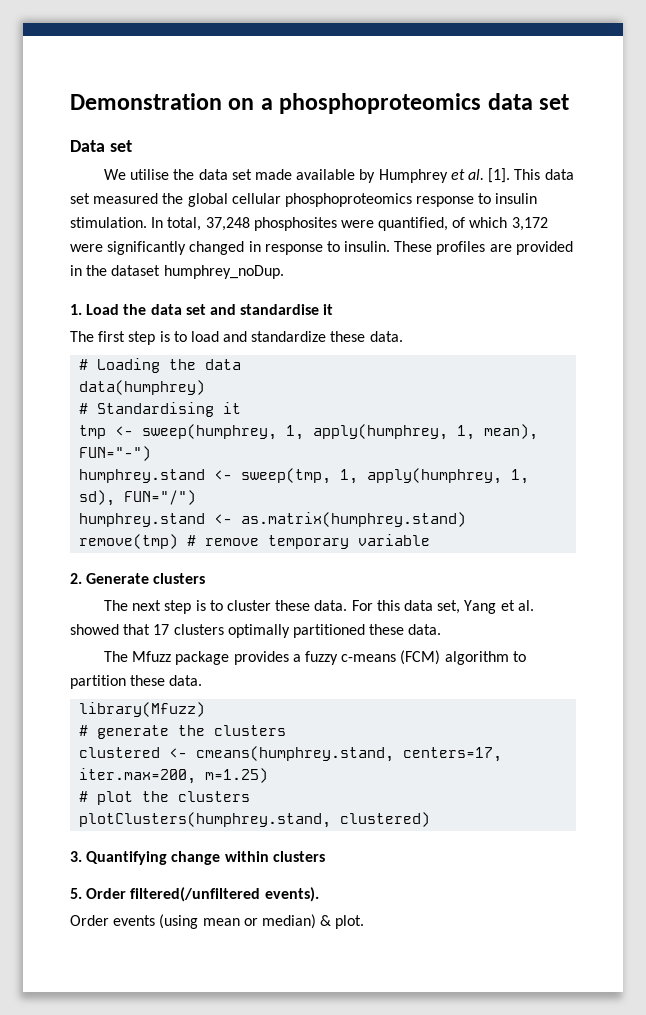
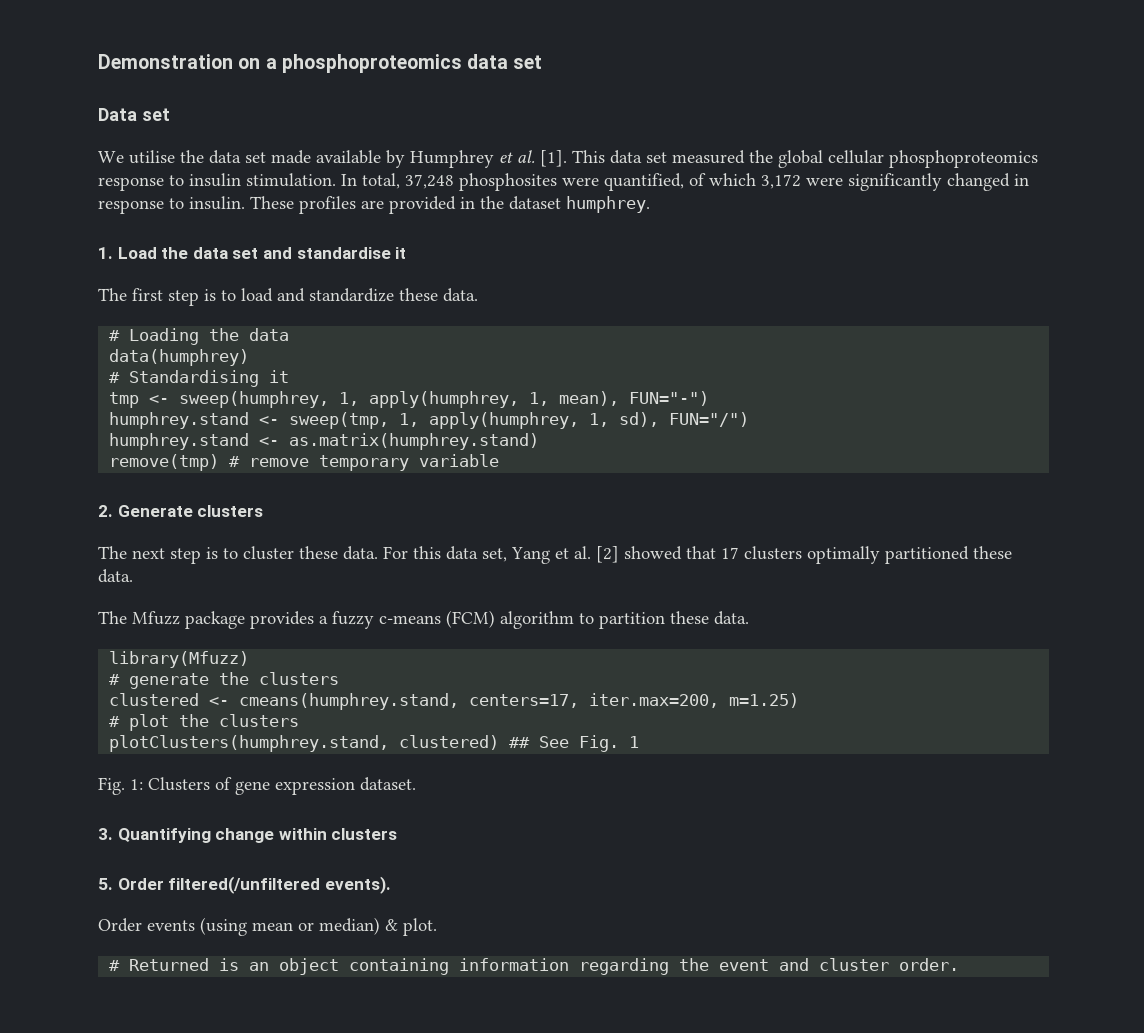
[163,265,284,279] humphrey_noDup. -> [566,196,650,213] humphrey.
(534, 605) none -> [596,546,619,563] [2]
(431, 819) none -> [509,735,640,752] [98,777,416,795] ## See Fig. 1 // Fig. 1: Clusters of gene expression dataset.
(365, 922) none -> [109,958,960,975] // # Returned is an object containing information regarding the event and cluster order.

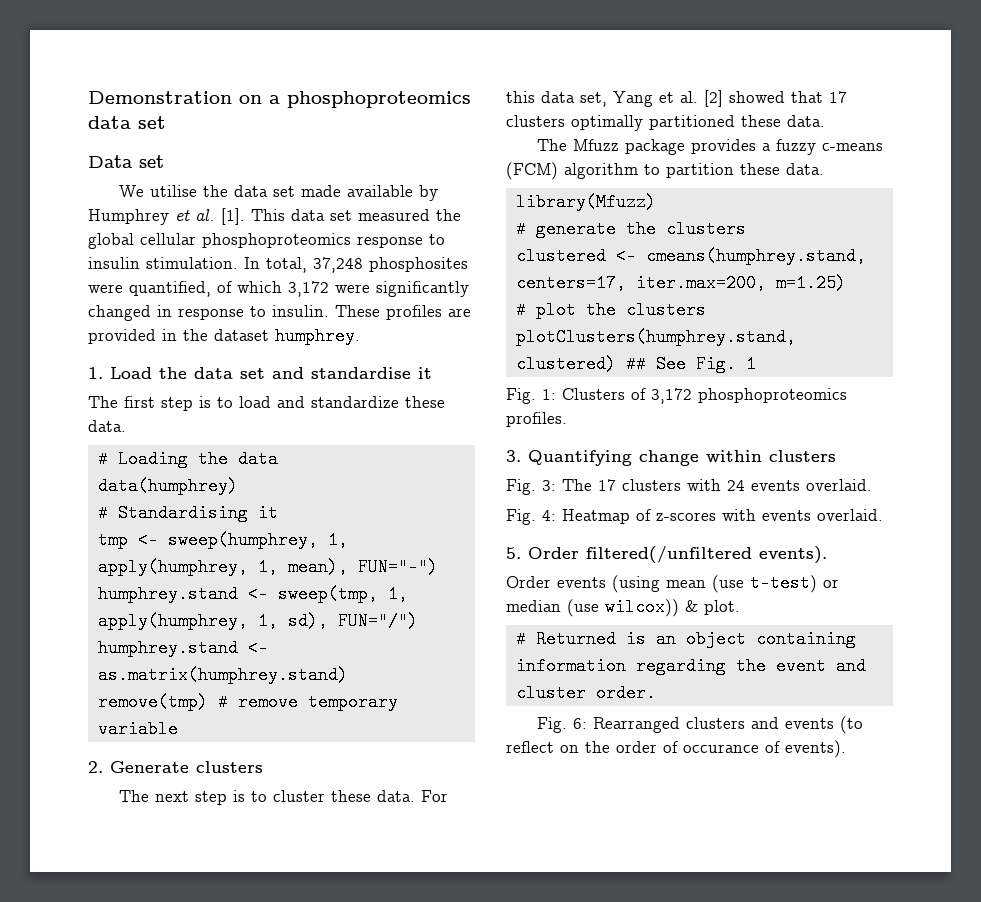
[235,777,416,795] gene expression dataset. -> [651,388,847,404] [506,412,567,427] 3,172 phosphoproteomics profiles.
(398, 834) none -> [506,479,872,495] [506,509,883,525] // Fig. 3: The 17 clusters with 24 events overlaid. // Fig. 4: Heatmap of z-scores with events overlaid.
[298,917,380,935] or median) -> [712,574,839,593] [506,598,679,617] (use t-test) or median (use wilcox))
(960, 964) none -> [537,716,864,734] [506,740,846,758] // Fig. 6: Rearranged clusters and events (to reflect on the order of occurance of events).

